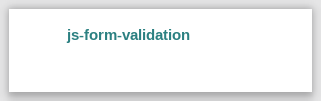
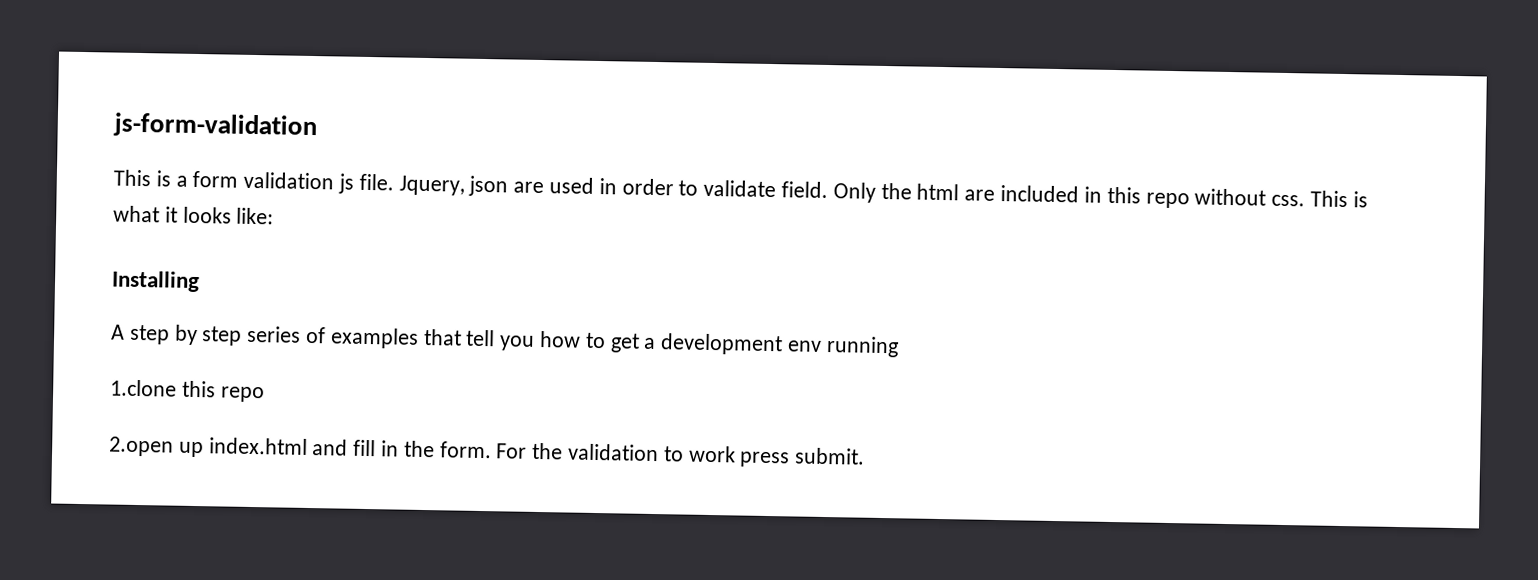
(190, 36) none -> [113,169,1368,209] [113,205,275,225] [111,270,200,293] [111,324,899,358] [110,379,265,403] [109,436,866,468] // This is a form validation js file. Jquery, json are used in order to validate field. Only the html are included in this repo without css. This is what it looks like: // Installing // A step by step series of examples that tell you how to get a development env running // 1.clone this repo // 2.open up index.html and fill in the form. For the validation to work press submit.

